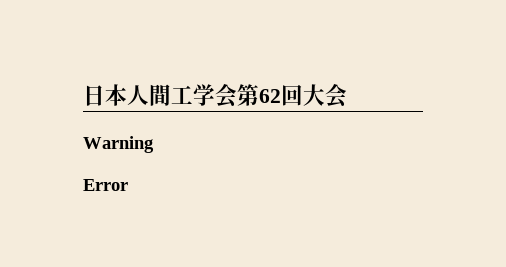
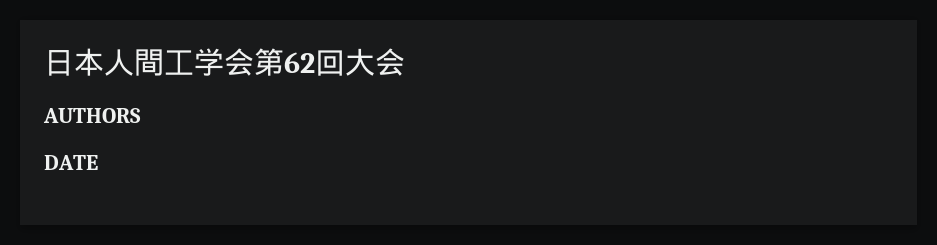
[83,136,154,153] [83,179,128,191] Warning // Error -> [43,108,141,123] [44,155,98,170] AUTHORS // DATE

